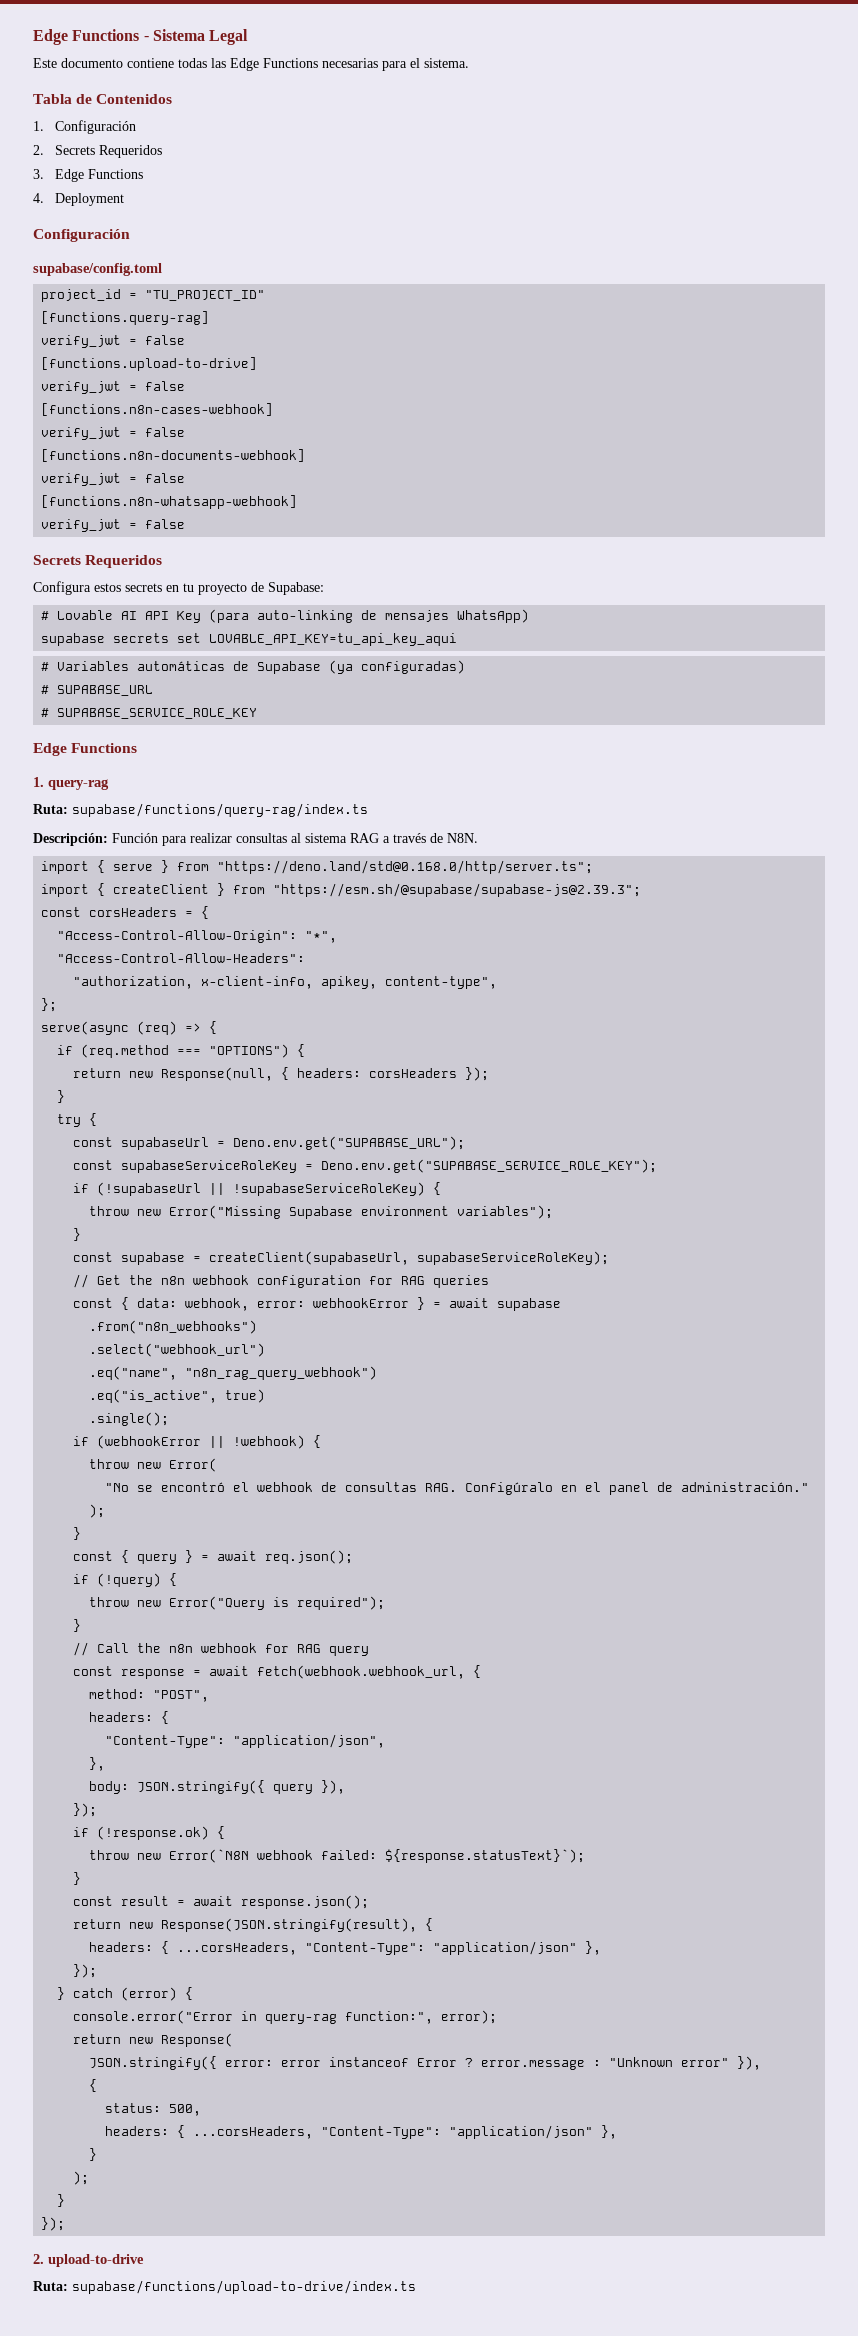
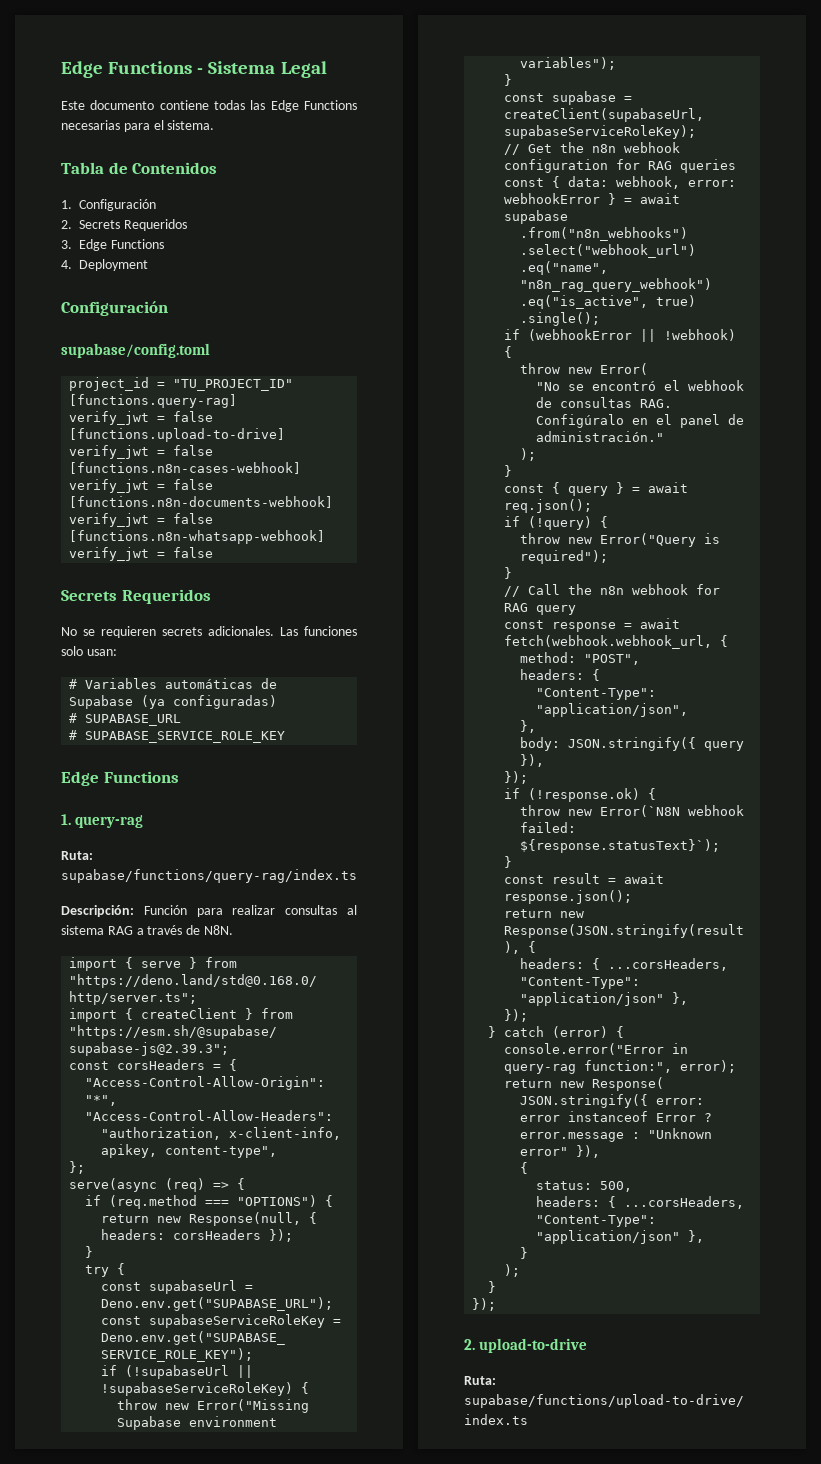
[33,581,324,595] [41,609,530,623] [41,633,458,646] Configura estos secrets en tu proyecto de Supabase: // # Lovable AI API Key (para auto-linking de mensajes WhatsApp) // supabase secrets set LOVABLE_API_KEY=tu_api_key_aqui -> [61,626,357,638] [61,646,117,656] No se requieren secrets adicionales. Las funciones solo usan:

